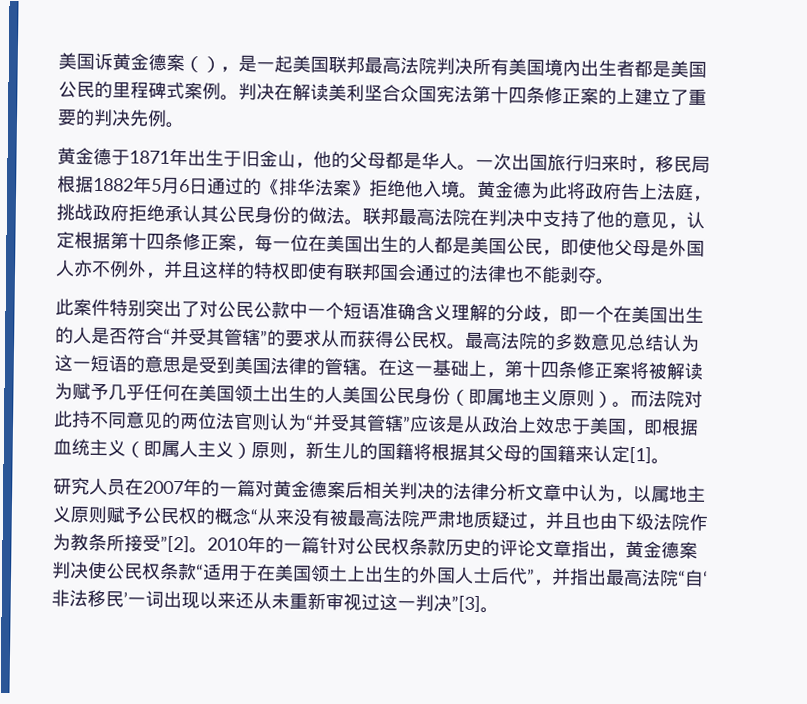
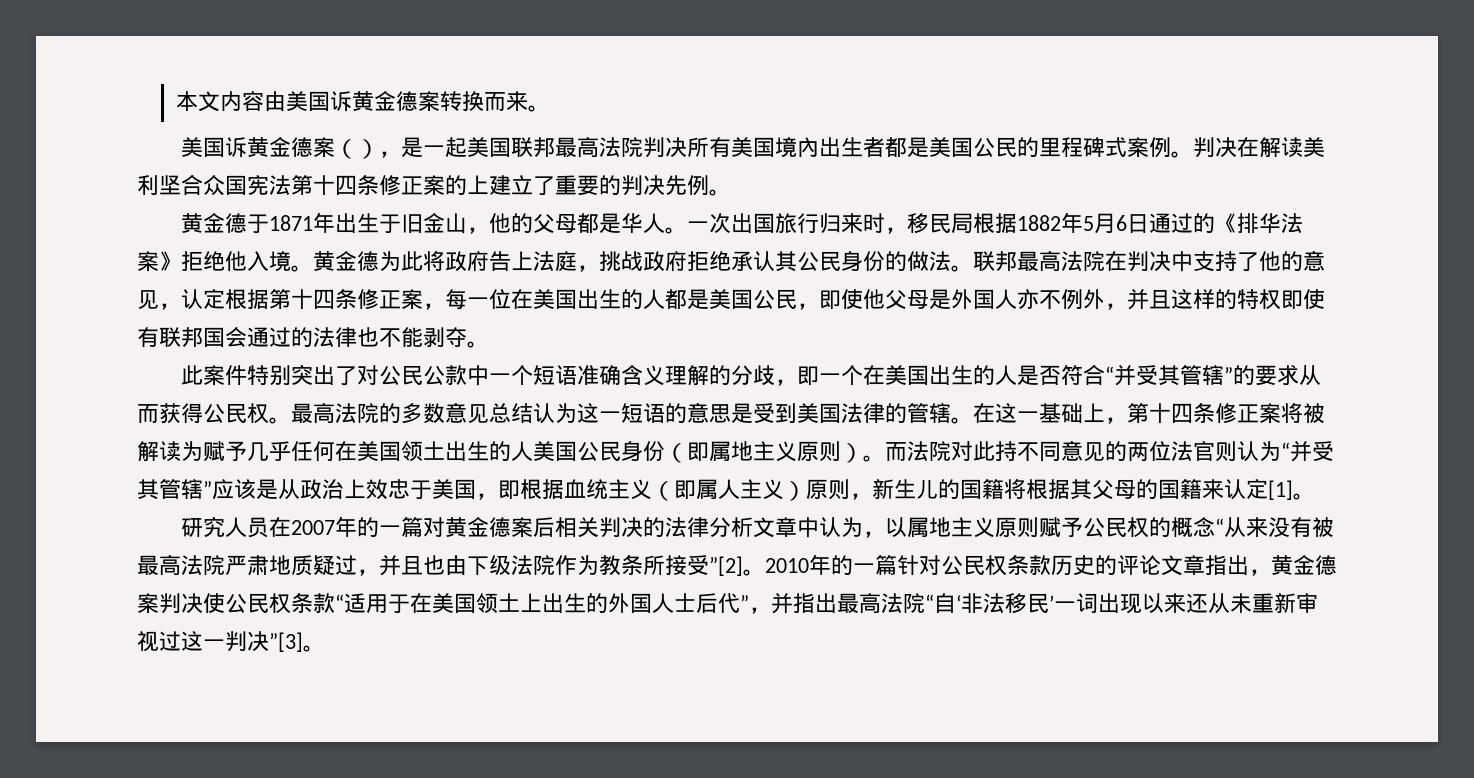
(58, 61) none -> [176,91,551,112] 本文内容由美国诉黄金德案转换而来。 //

